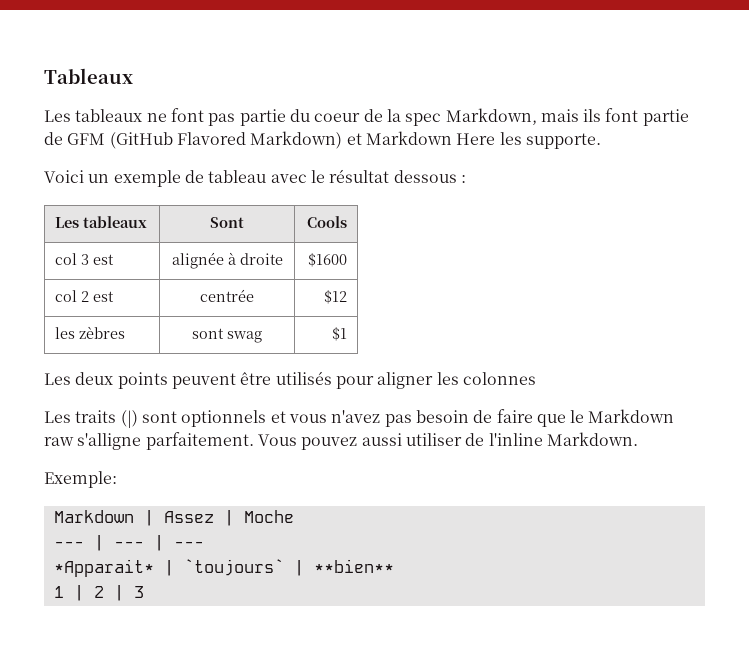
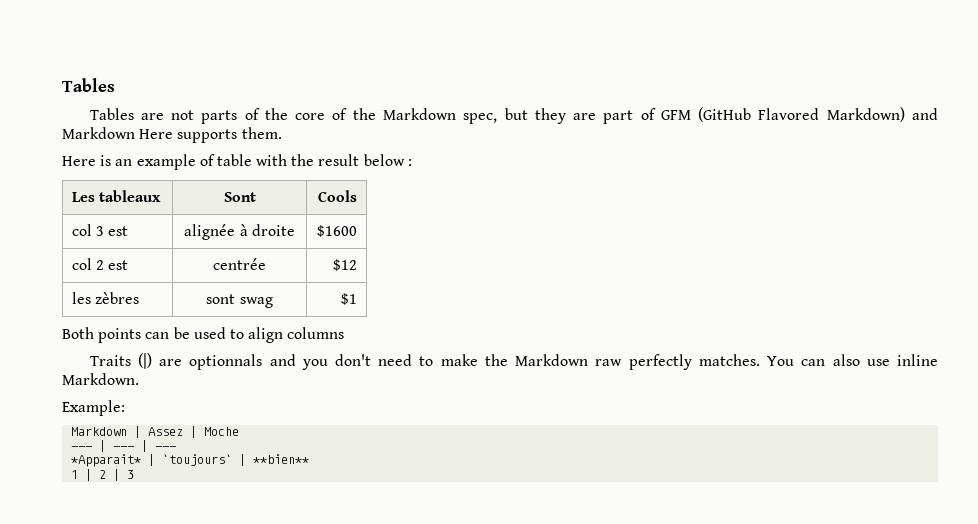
[44,68,133,84] [44,108,689,126] [44,132,63,145] Tableaux // Les tableaux ne font pas partie du coeur de la spec Markdown, mais ils font partie de -> [62,78,115,92] [89,108,656,124] Tables // Tables are not parts of the core of the Markdown spec, but they are part of
[346,133,362,145] et -> [912,108,939,120] and
[499,132,601,149] [44,169,457,187] les supporte. // Voici un exemple de tableau avec le résultat dessous -> [177,127,282,143] [62,154,405,170] supports them. // Here is an example of table with the result below
[44,371,536,389] [44,409,675,428] [44,432,543,450] Les deux points peuvent être utilisés pour aligner les colonnes // Les traits (|) sont optionnels et vous n'avez pas besoin de faire que le Markdown raw s'alligne parfaitement. Vous pouvez aussi utiliser de l'inline -> [62,327,345,343] [89,353,938,370] Both points can be used to align columns // Traits (|) are optionnals and you don't need to make the Markdown raw perfectly matches. You can also use inline
[44,471,117,488] Exemple: -> [62,400,125,416] Example:

